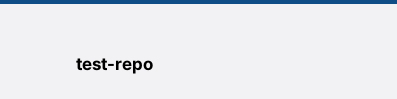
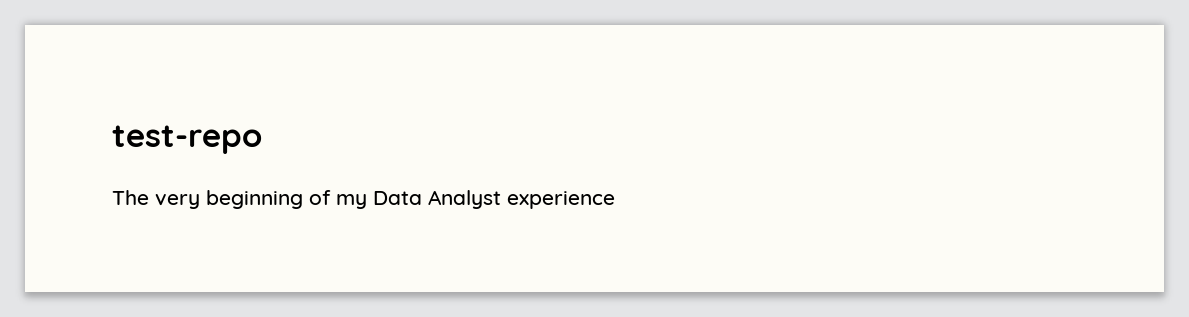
(153, 66) none -> [112,190,615,209] // The very beginning of my Data Analyst experience

